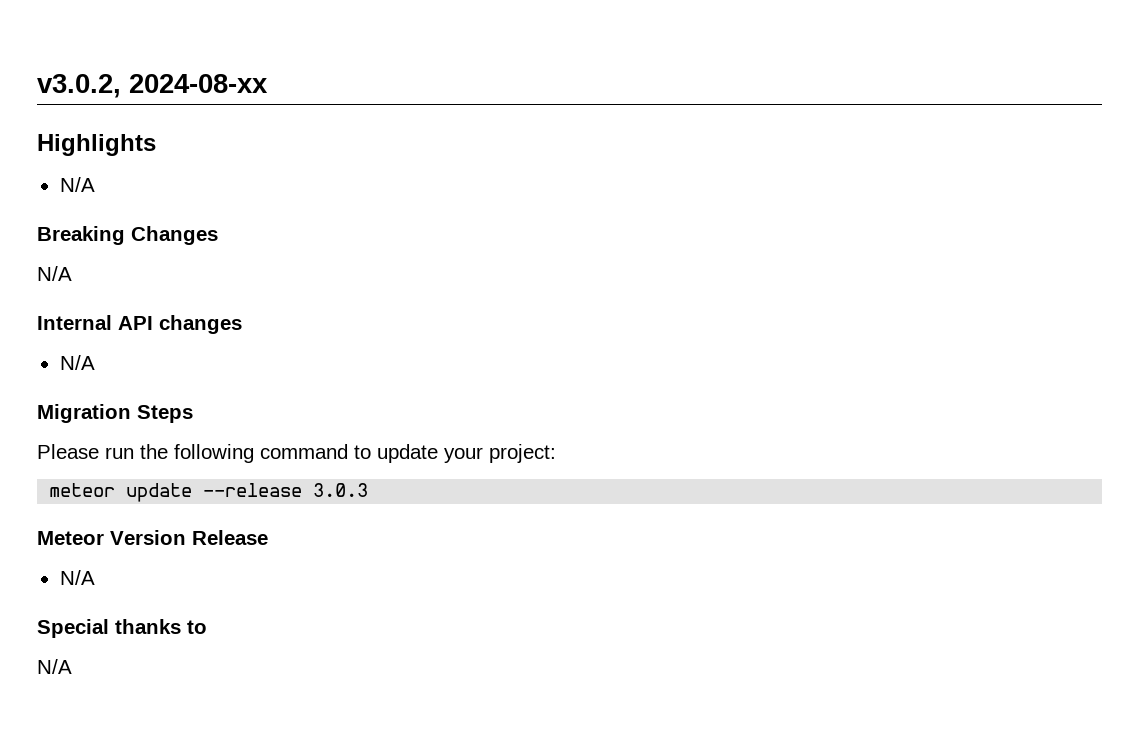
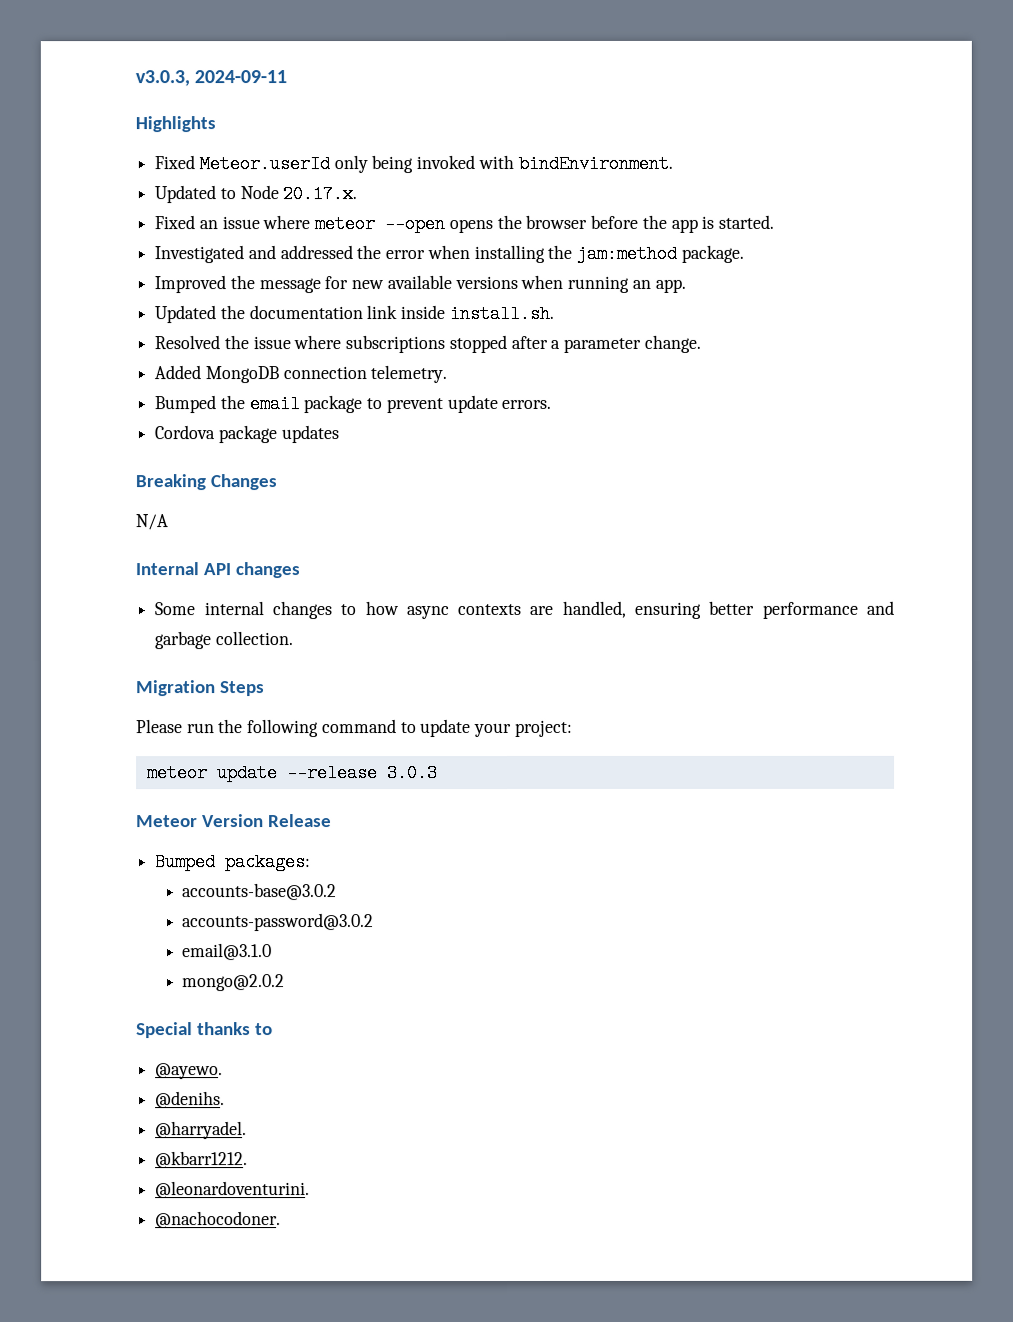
[37,74,268,98] v3.0.2, 2024-08-xx -> [135,70,288,87] v3.0.3, 2024-09-11
[59,177,95,192] N/A -> [154,154,673,174] [154,185,358,204] [154,214,774,234] [154,244,744,264] [154,274,686,294] [154,304,554,324] [154,334,701,354] [154,365,448,384] [154,395,552,414] [154,425,339,444] Fixed Meteor.userId only being invoked with bindEnvironment. // Updated to Node 20.17.x. // Fixed an issue where meteor --open opens the browser before the app is started. // Investigated and addressed the error when installing the jam:method package. // Improved the message for new available versions when running an app. // Updated the documentation link inside install.sh. // Resolved the issue where subscriptions stopped after a parameter change. // Added MongoDB connection telemetry. // Bumped the email package to prevent update errors. // Cordova package updates
[59,355,95,370] N/A -> [154,600,894,620] [154,631,293,650] Some internal changes to how async contexts are handled, ensuring better performance and garbage collection.
[59,570,95,585] [37,619,207,638] [37,659,72,674] N/A // Special thanks to // N/A -> [155,853,312,872] [182,883,338,901] [182,913,375,932] [182,943,273,961] [182,974,286,992] [136,1022,273,1039] [155,1063,224,1080] [155,1091,226,1109] [155,1121,248,1140] [155,1151,249,1169] [155,1181,311,1199] [155,1211,282,1229] Bumped packages: // accounts-base@3.0.2 // accounts-password@3.0.2 // email@3.1.0 // mongo@2.0.2 // Special thanks to // @ayewo. // @denihs. // @harryadel. // @kbarr1212. // @leonardoventurini. // @nachocodoner.

